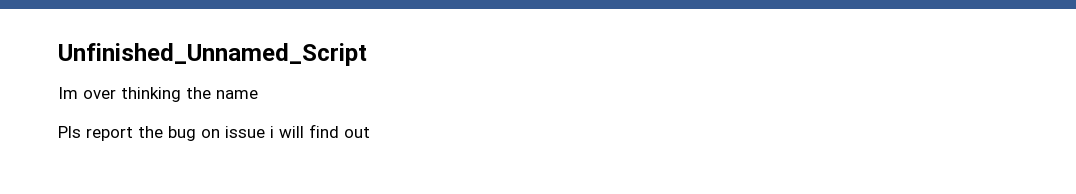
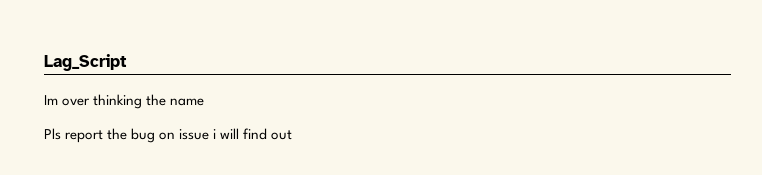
[58,43,367,66] Unfinished_Unnamed_Script -> [44,54,127,71] Lag_Script

